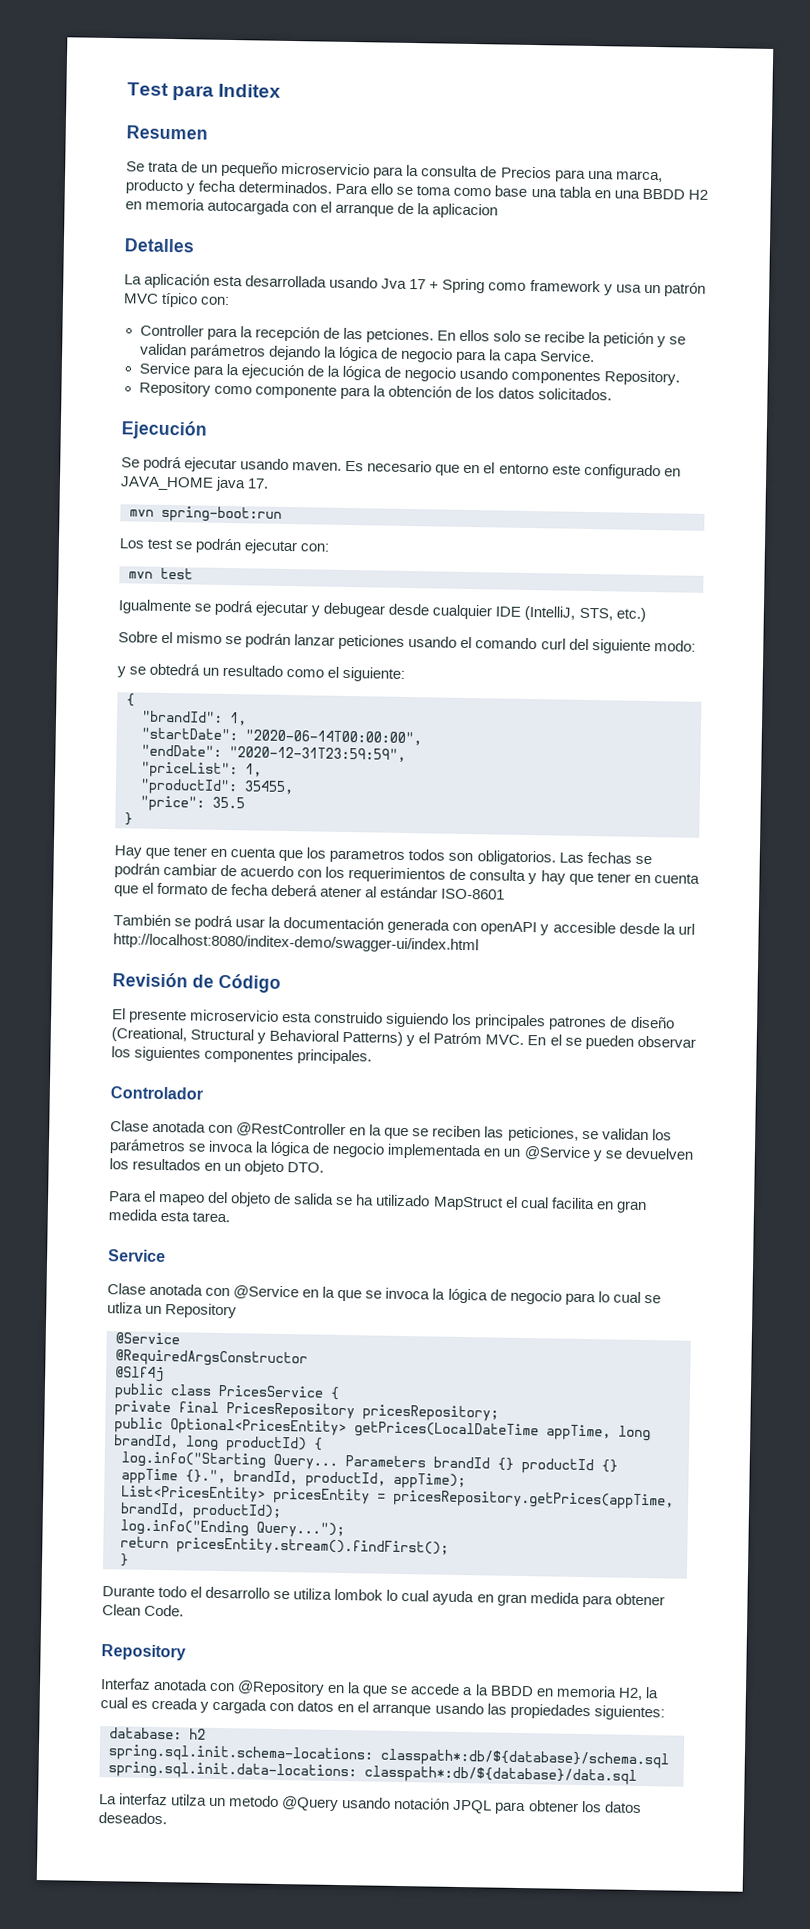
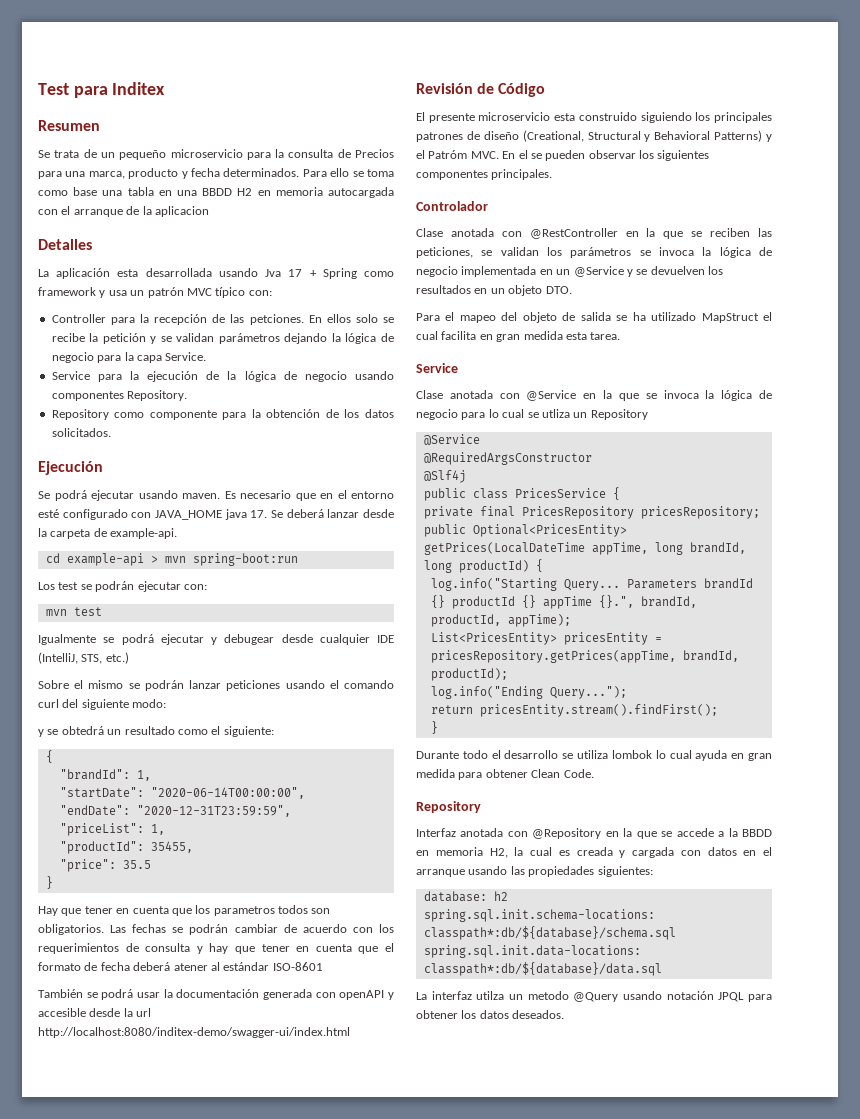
[551,463,681,480] este configurado en -> [38,509,152,520] esté configurado con
(270, 483) // -> [271,509,394,518] [38,528,178,539] [45,553,158,566] Se deberá lanzar desde la carpeta de example-api. // cd example-api >

